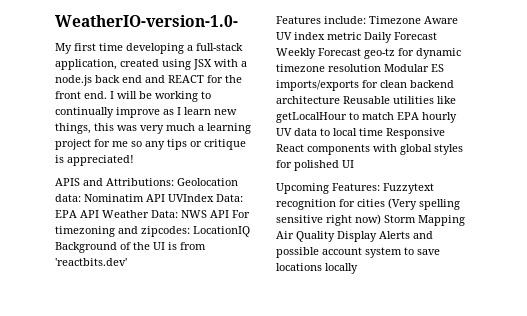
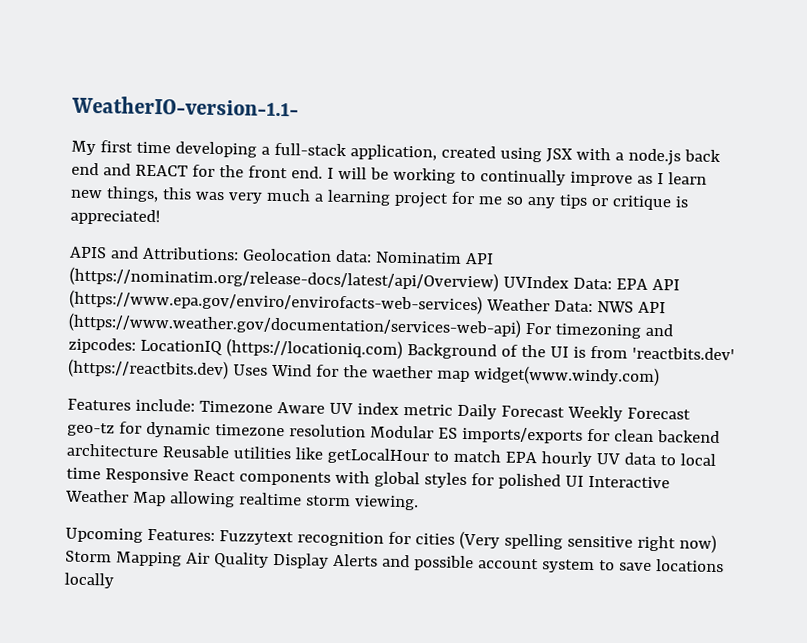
[55,15,238,27] WeatherIO-version-1.0- -> [71,95,299,117] WeatherIO-version-1.1-
(165, 198) none -> [69,266,499,292] (https://nominatim.org/release-docs/latest/api/Overview)
(99, 214) none -> [69,289,483,315] (https://www.epa.gov/enviro/envirofacts-web-services)
(229, 214) none -> [68,312,522,338] (https://www.weather.gov/documentation/services-web-api)
(250, 231) none -> [225,338,403,359] (https://locationiq.com)
(127, 262) none -> [68,358,660,387] (https://reactbits.dev) Uses Wind for the waether map widget(www.windy.com)
(354, 164) none -> [587,475,670,489] [65,489,419,511] Interactive Weather Map allowing realtime storm viewing.

